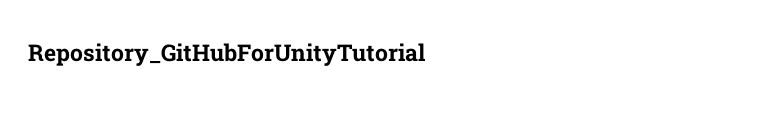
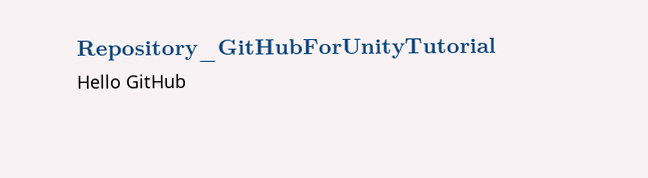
(425, 54) none -> [76,73,186,89] // Hello GitHub

